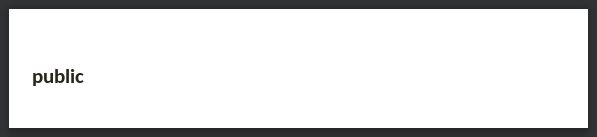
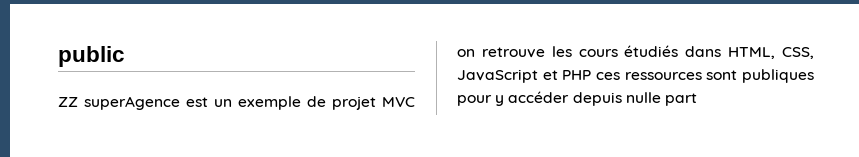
(84, 77) none -> [58,96,415,110] [457,45,814,59] [457,69,814,83] [457,91,697,106] // ZZ superAgence est un exemple de projet MVC on retrouve les cours étudiés dans HTML, CSS, JavaScript et PHP ces ressources sont publiques pour y accéder depuis nulle part

